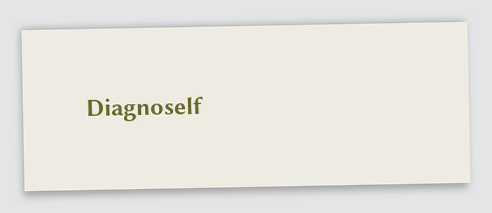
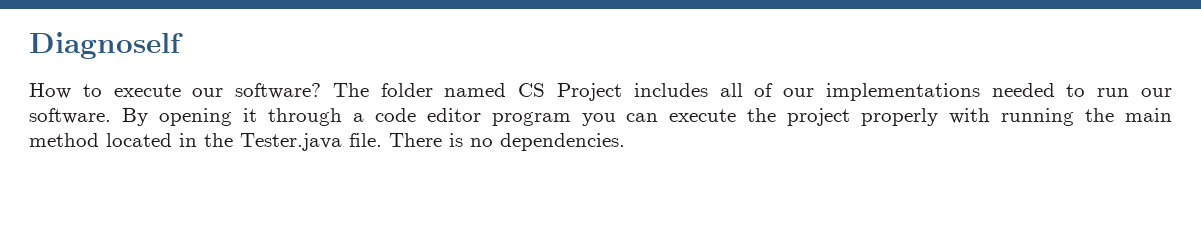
(204, 109) none -> [29,83,1173,101] [29,108,1172,126] [29,133,625,151] // How to execute our software? The folder named CS Project includes all of our implementations needed to run our software. By opening it through a code editor program you can execute the project properly with running the main method located in the Tester.java file. There is no dependencies.

